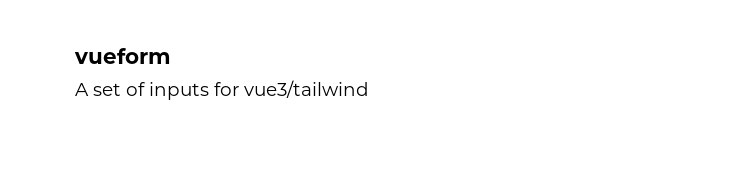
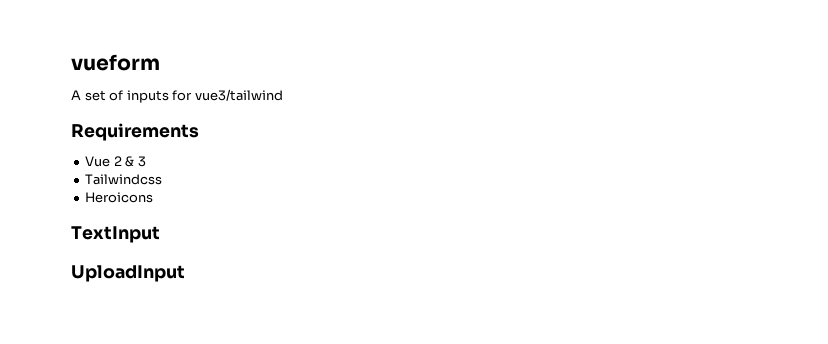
(369, 89) none -> [71,123,199,141] [85,156,146,167] [85,174,163,185] [85,192,154,203] [71,226,160,243] [71,265,185,282] // Requirements // Vue 2 & 3 // Tailwindcss // Heroicons // TextInput // UploadInput

